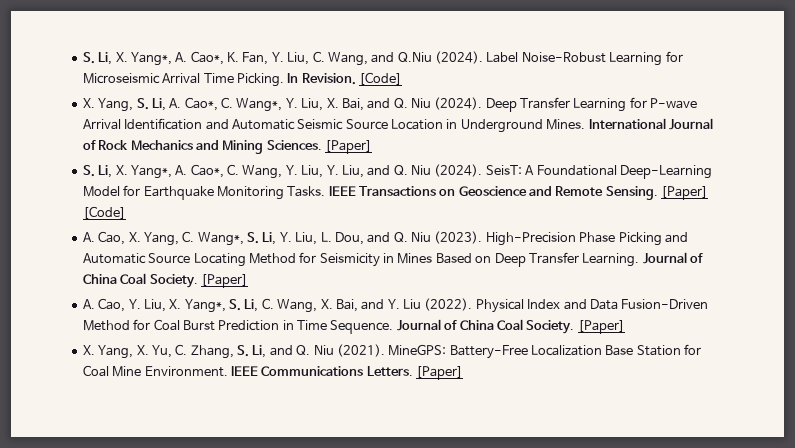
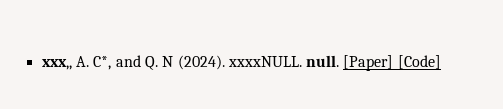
[82,51,683,66] [82,72,402,87] [82,97,698,112] [82,118,713,133] [82,140,372,154] [82,164,712,179] [82,185,709,200] [82,206,126,219] [82,231,688,246] [82,252,703,267] [82,273,248,288] [82,298,709,313] [82,319,625,334] [82,344,702,359] [82,365,463,380] S. Li, X. Yang*, A. Cao*, K. Fan, Y. Liu, C. Wang, and Q.Niu (2024). Label Noise-Robust Learning for Microseismic Arrival Time Picking. In Revision. [Code] // X. Yang, S. Li, A. Cao*, C. Wang*, Y. Liu, X. Bai, and Q. Niu (2024). Deep Transfer Learning for P-wave Arrival Identification and Automatic Seismic Source Location in Underground Mines. International Journal of Rock Mechanics and Mining Sciences. [Paper] // S. Li, X. Yang*, A. Cao*, C. Wang, Y. Liu, Y. Liu, and Q. Niu (2024). SeisT: A Foundational Deep-Learning Model for Earthquake Monitoring Tasks. IEEE Transactions on Geoscience and Remote Sensing. [Paper] [Code] // A. Cao, X. Yang, C. Wang*, S. Li, Y. Liu, L. Dou, and Q. Niu (2023). High-Precision Phase Picking and Automatic Source Locating Method for Seismicity in Mines Based on Deep Transfer Learning. Journal of China Coal Society. [Paper] // A. Cao, Y. Liu, X. Yang*, S. Li, C. Wang, X. Bai, and Y. Liu (2022). Physical Index and Data Fusion-Driven Method for Coal Burst Prediction in Time Sequence. Journal of China Coal Society. [Paper] // X. Yang, X. Yu, C. Zhang, S. Li, and Q. Niu (2021). MineGPS: Battery-Free Localization Base Station for Coal Mine Environment. IEEE Communications Letters. [Paper] -> [41,55,441,71] xxx,, A. C*, and Q. N (2024). xxxxNULL. null. [Paper] [Code]

